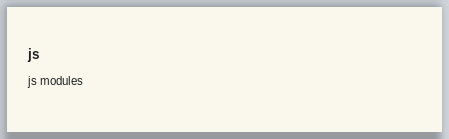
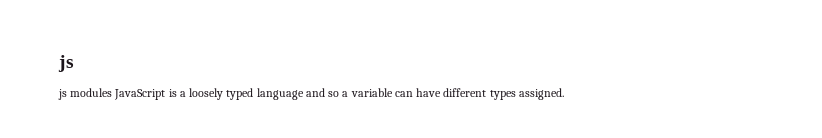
(84, 80) none -> [114,88,564,100] JavaScript is a loosely typed language and so a variable can have different types assigned.

